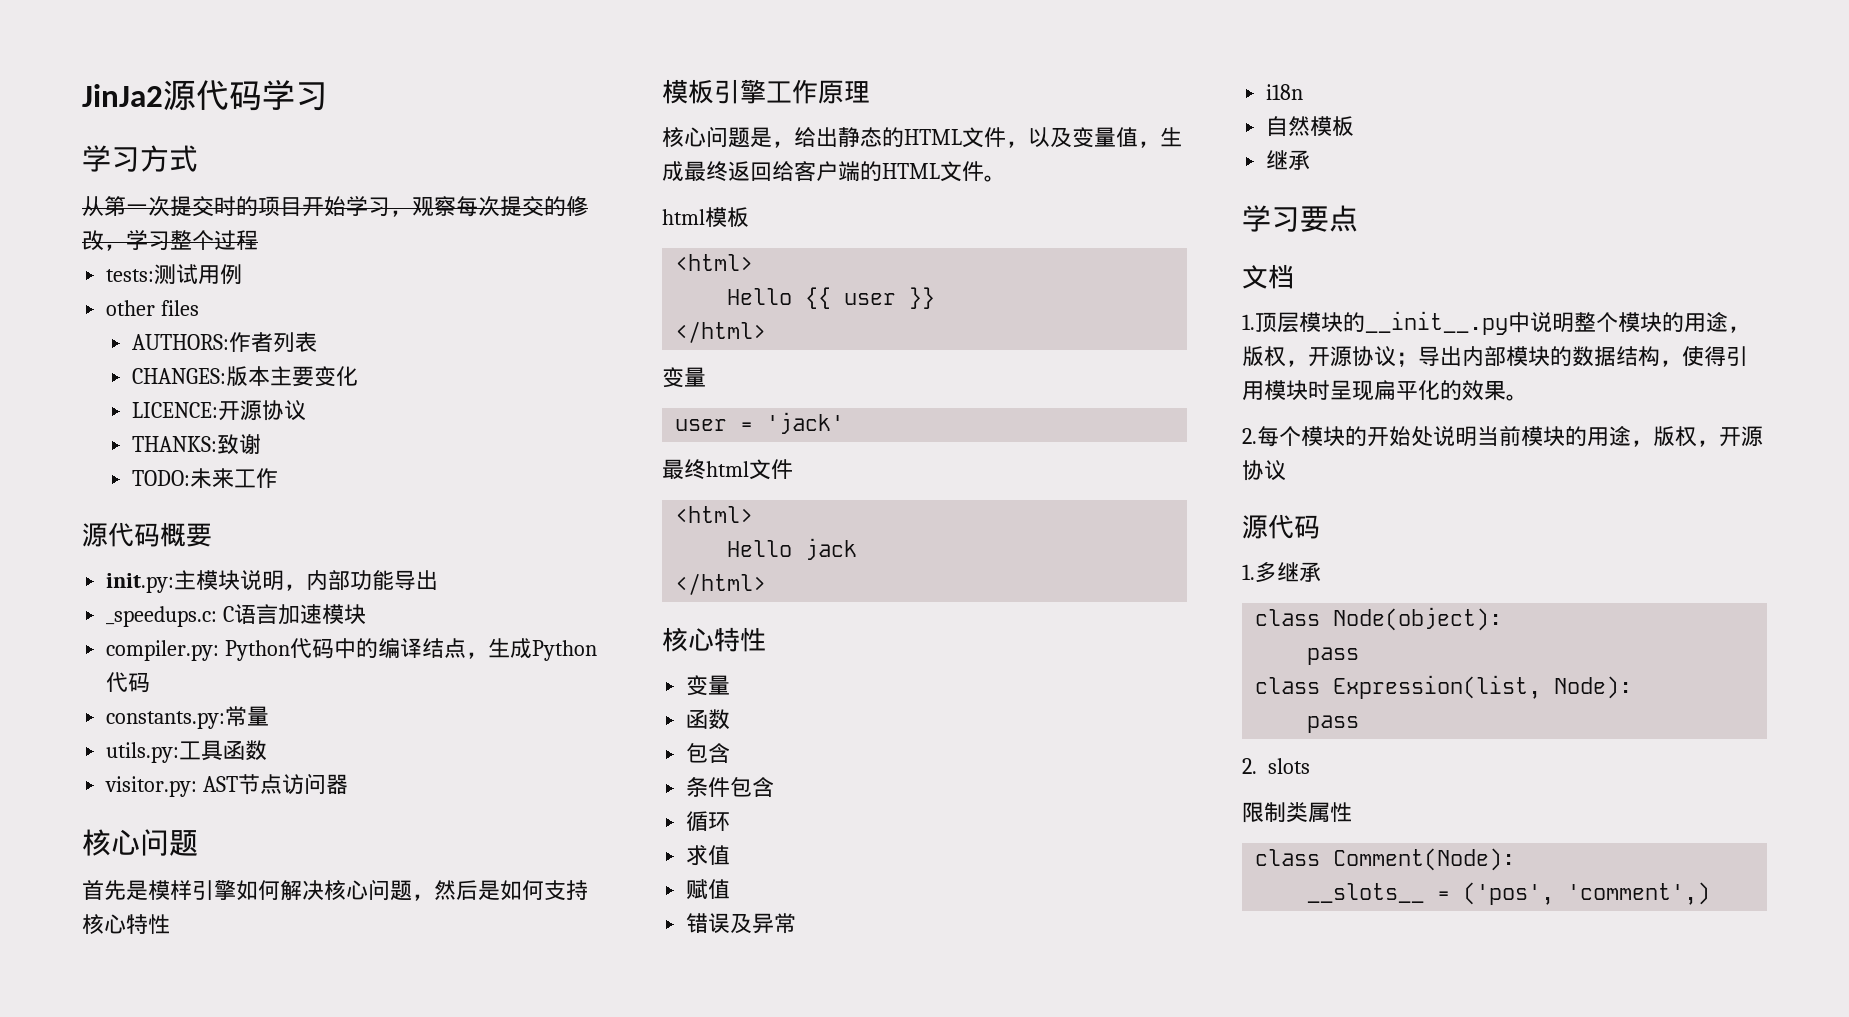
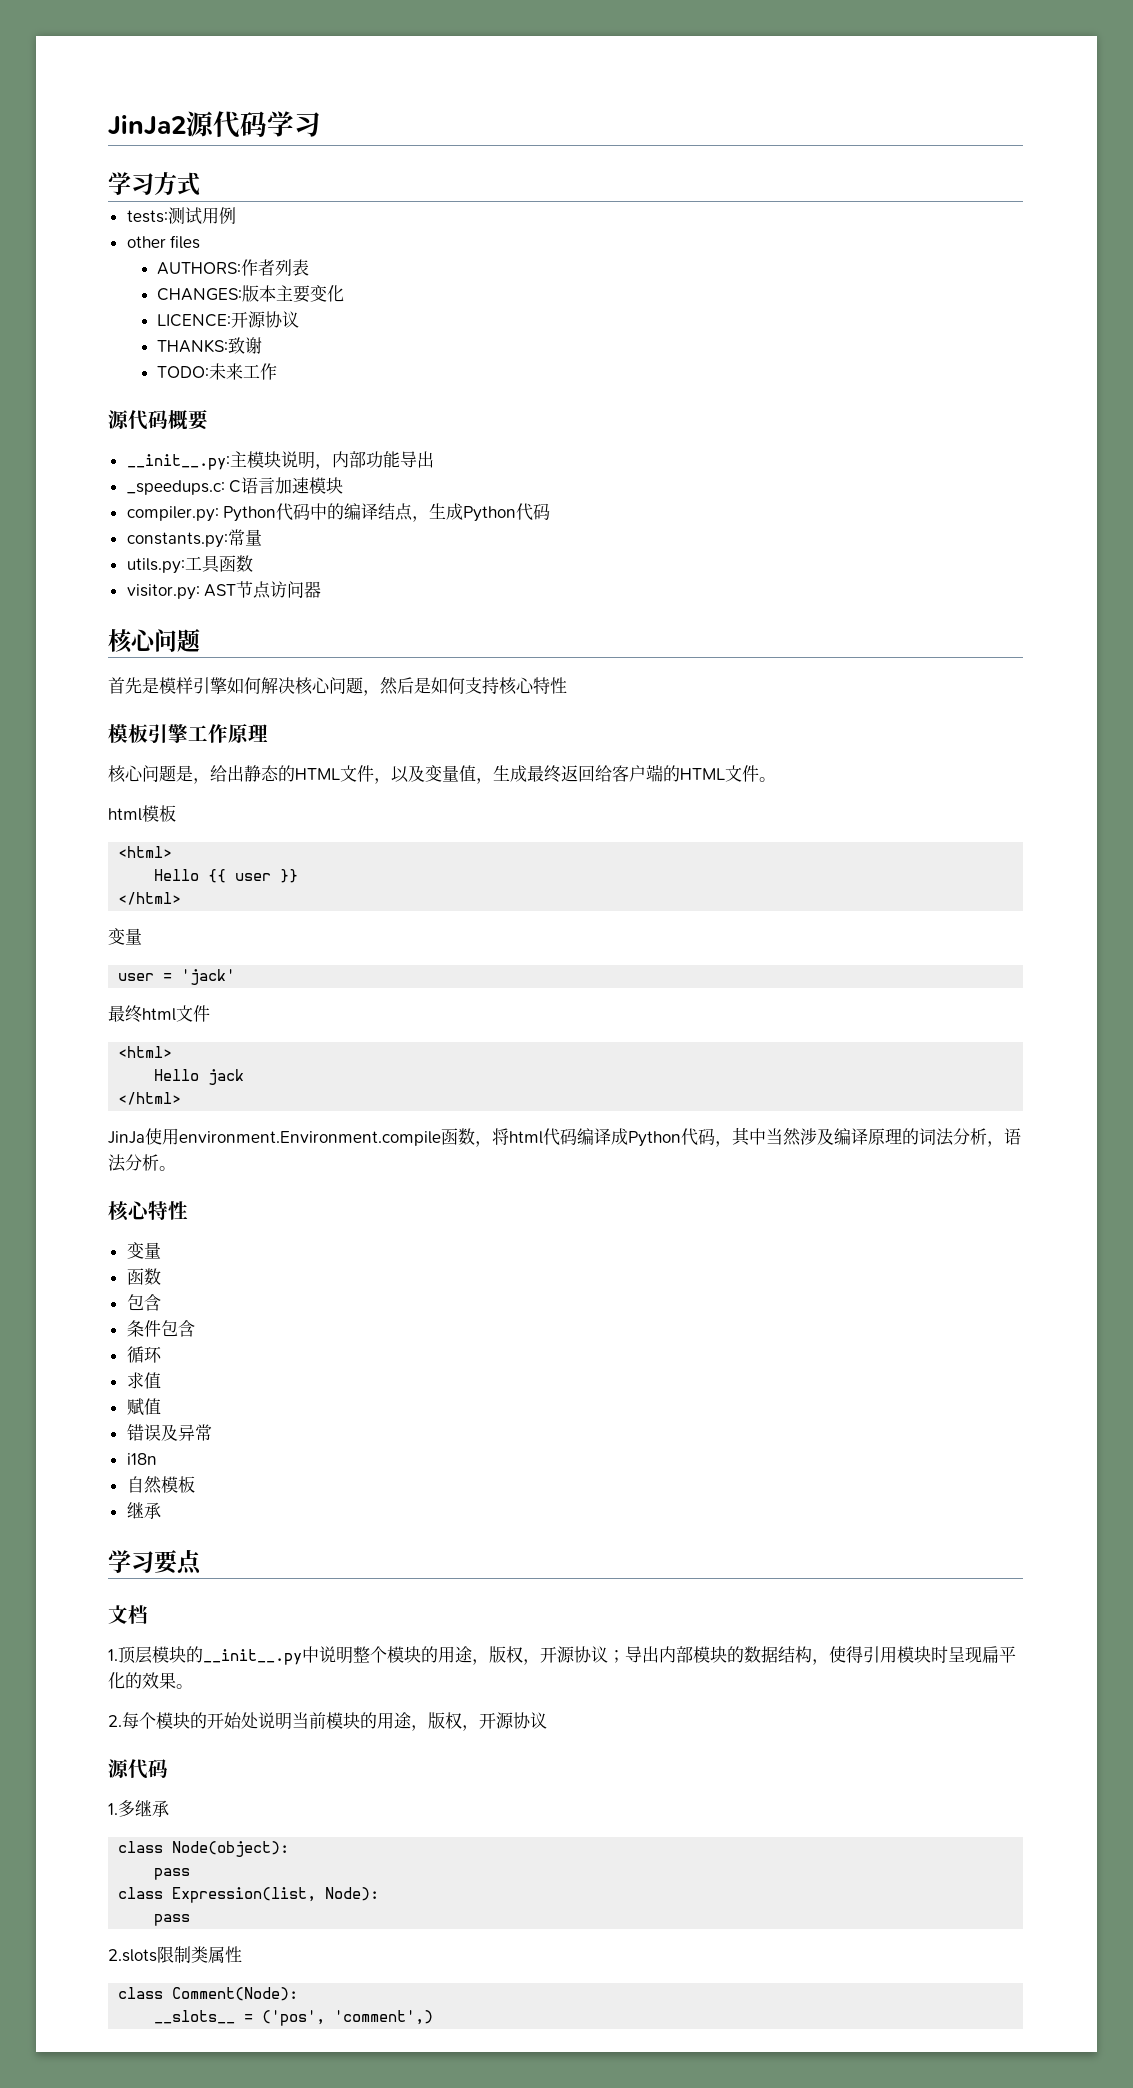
[82,196,588,217] [82,230,258,251] // 从第一次提交时的项目开始学习，观察每次提交的修改，学习整个过程 -> (200, 184) none
[106,573,175,593] init.py: -> [126,454,230,470] __init__.py:
(767, 584) none -> [108,1127,1021,1147] [108,1154,176,1172] // JinJa使用environment.Environment.compile函数，将html代码编译成Python代码，其中当然涉及编译原理的词法分析，语法分析。
[1242,758,1310,774] 2. slots // -> [108,1949,157,1962] 2.slots

